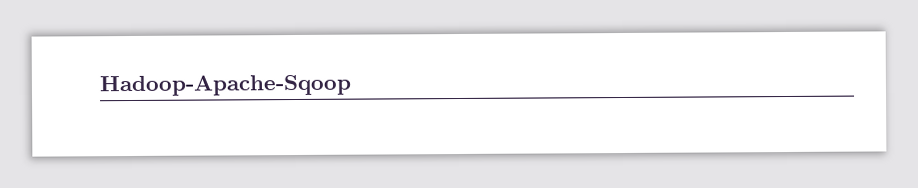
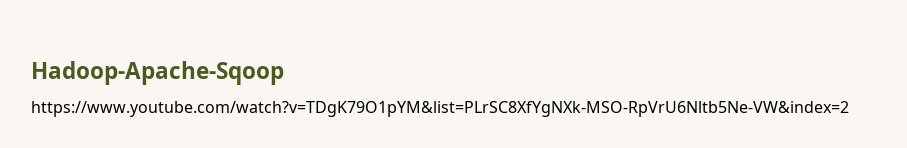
(352, 85) none -> [31,101,849,117] // https://www.youtube.com/watch?v=TDgK79O1pYM&list=PLrSC8XfYgNXk-MSO-RpVrU6Nltb5Ne-VW&index=2

